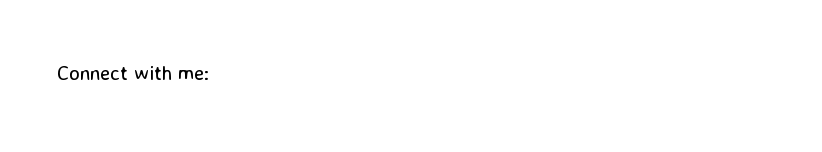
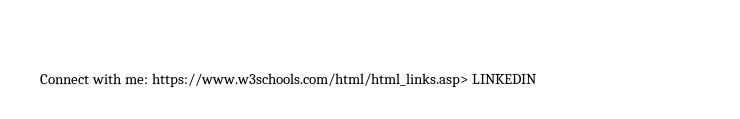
(209, 75) none -> [151,72,538,88] https://www.w3schools.com/html/html_links.asp> LINKEDIN

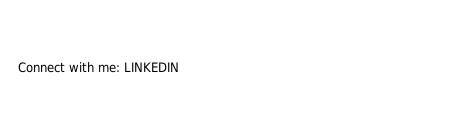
[151,72,469,88] https://www.w3schools.com/html/html_links.asp> -> (120, 68) none

